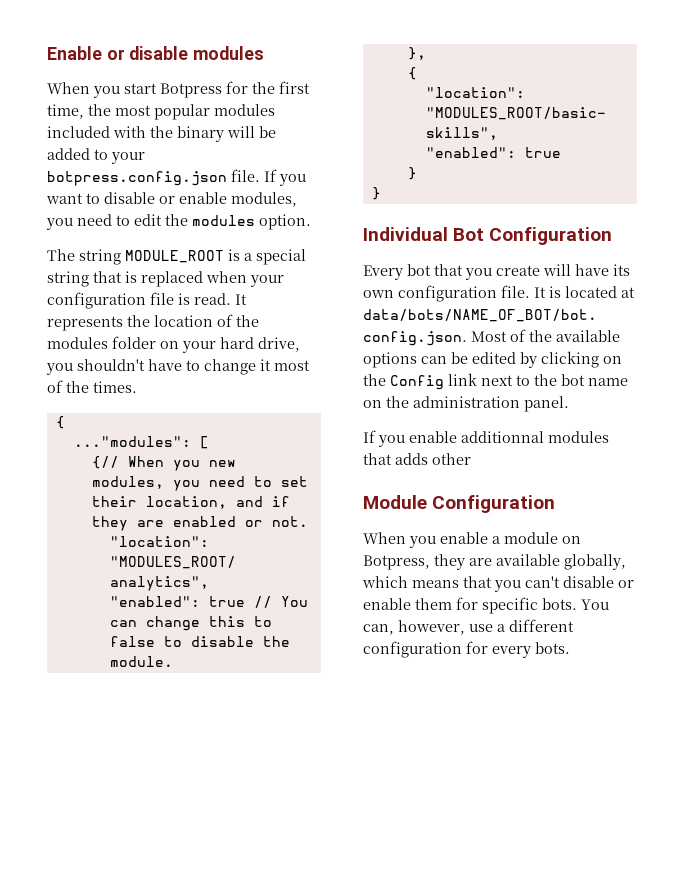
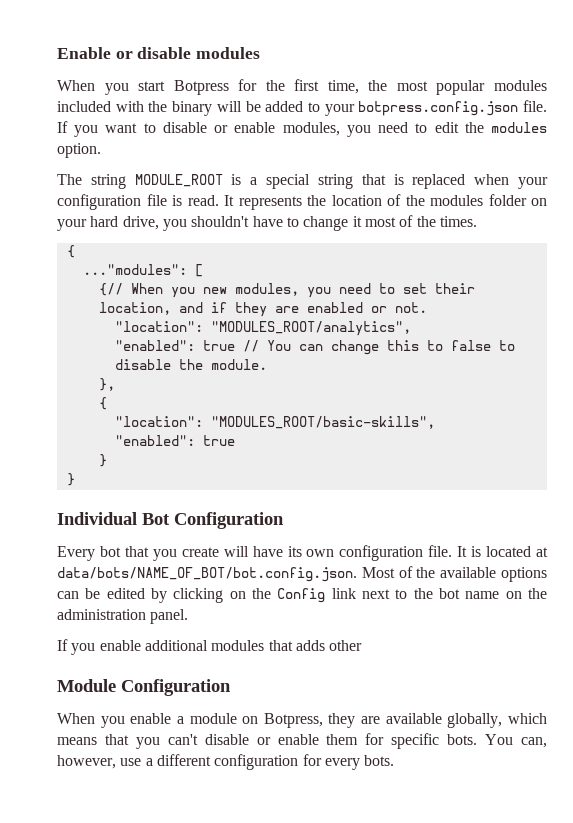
[461,431,544,443] additionnal -> [144,640,208,651] additional

